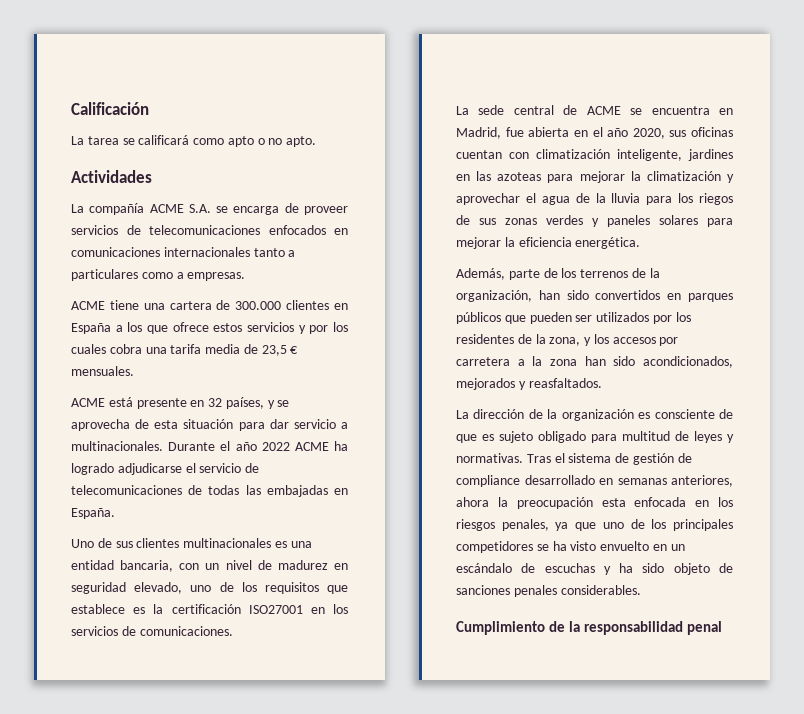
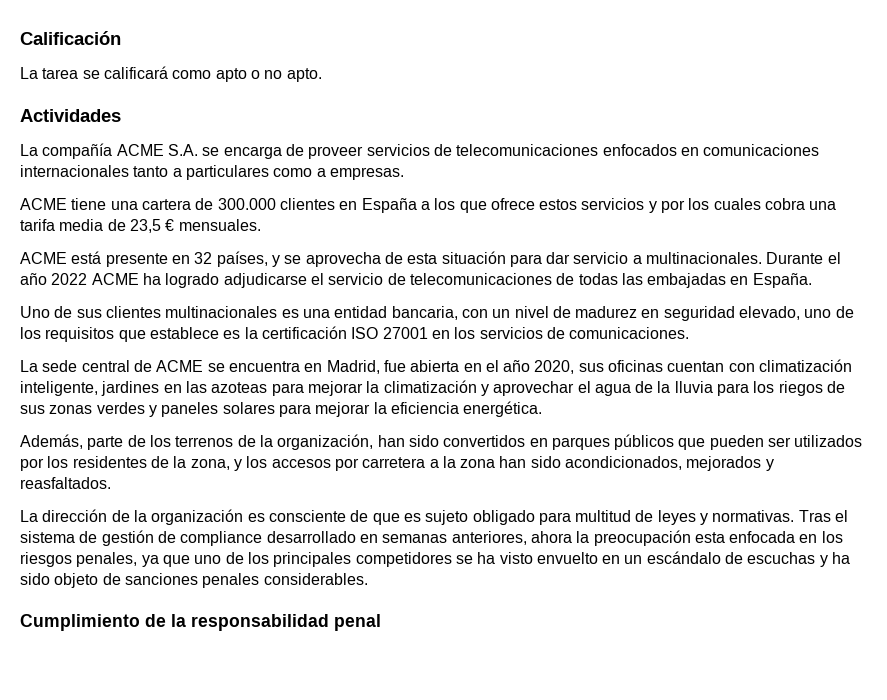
[248,605,303,614] ISO27001 -> [351,327,428,339] ISO 27001

